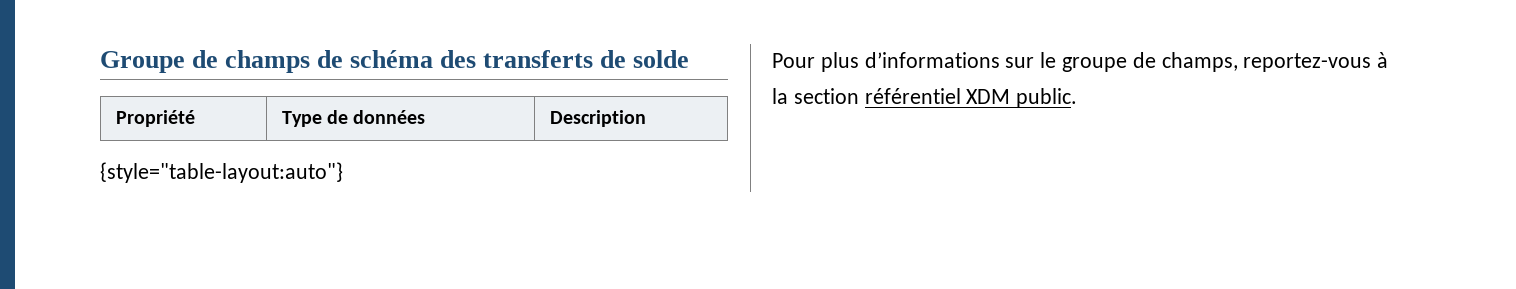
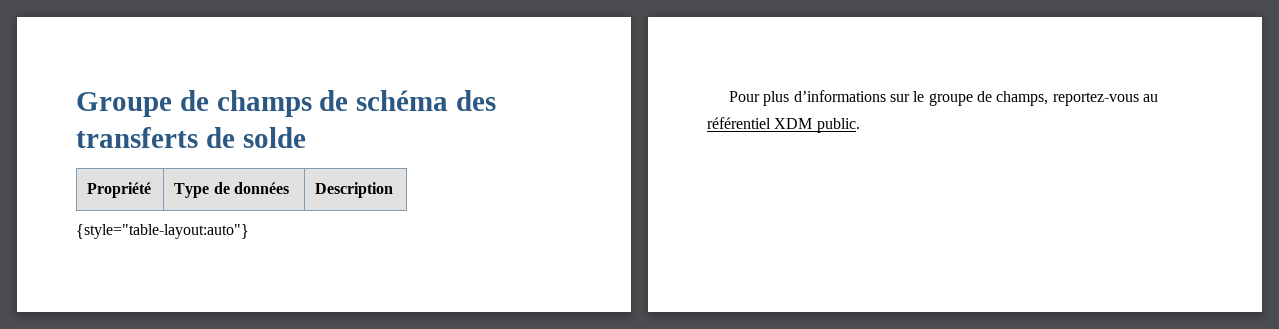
[1377,52,1389,68] [772,88,859,104] à la section -> [1142,94,1158,102] au

